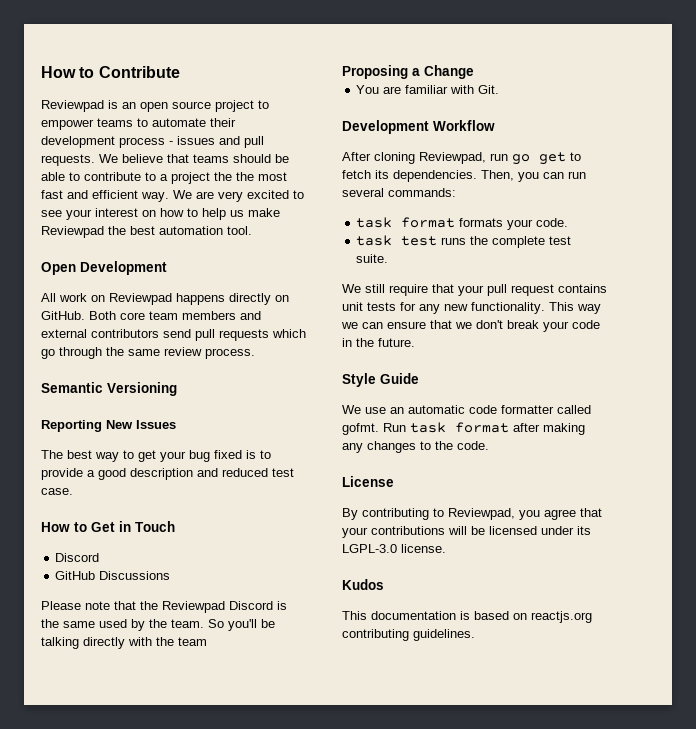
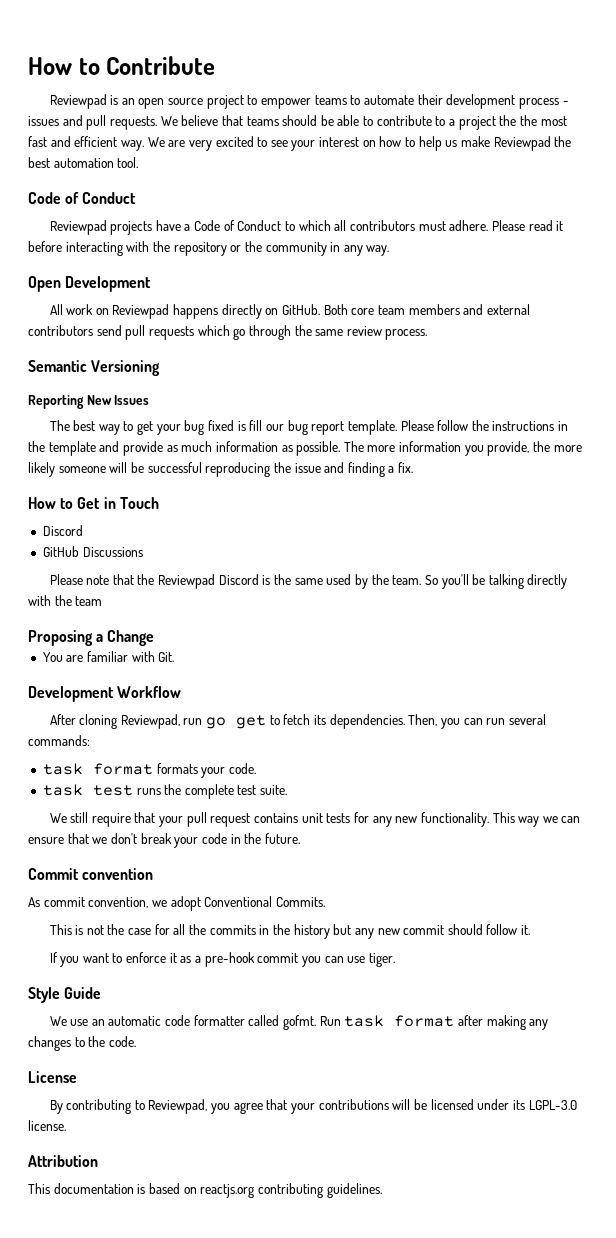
(252, 230) none -> [28,192,137,204] [49,220,564,235] [28,241,390,256] // Code of Conduct // Reviewpad projects have a Code of Conduct to which all contributors must adhere. Please read it before interacting with the repository or the community in any way.
[260,450,271,459] [41,468,294,480] [41,488,73,495] to provide a good description and reduced test case. -> [249,420,569,435] [28,441,582,456] [28,462,414,477] fill our bug report template. Please follow the instructions in the template and provide as much information as possible. The more information you provide, the more likely someone will be successful reproducing the issue and finding a fix.
(415, 342) none -> [28,868,154,880] [28,896,325,911] [49,924,531,939] [49,952,395,967] // Commit convention // As commit convention, we adopt Conventional Commits. // This is not the case for all the commits in the history but any new commit should follow it. // If you want to enforce it as a pre-hook commit you can use tiger.
[342,579,384,590] Kudos -> [28,1155,98,1167] Attribution

